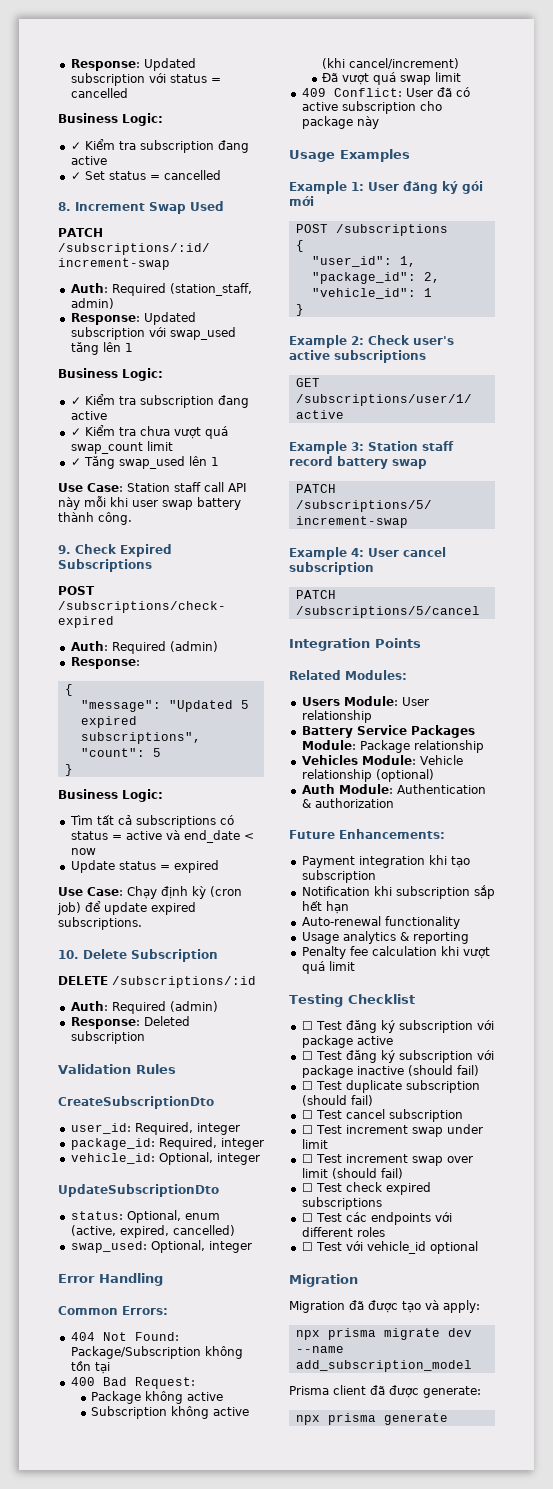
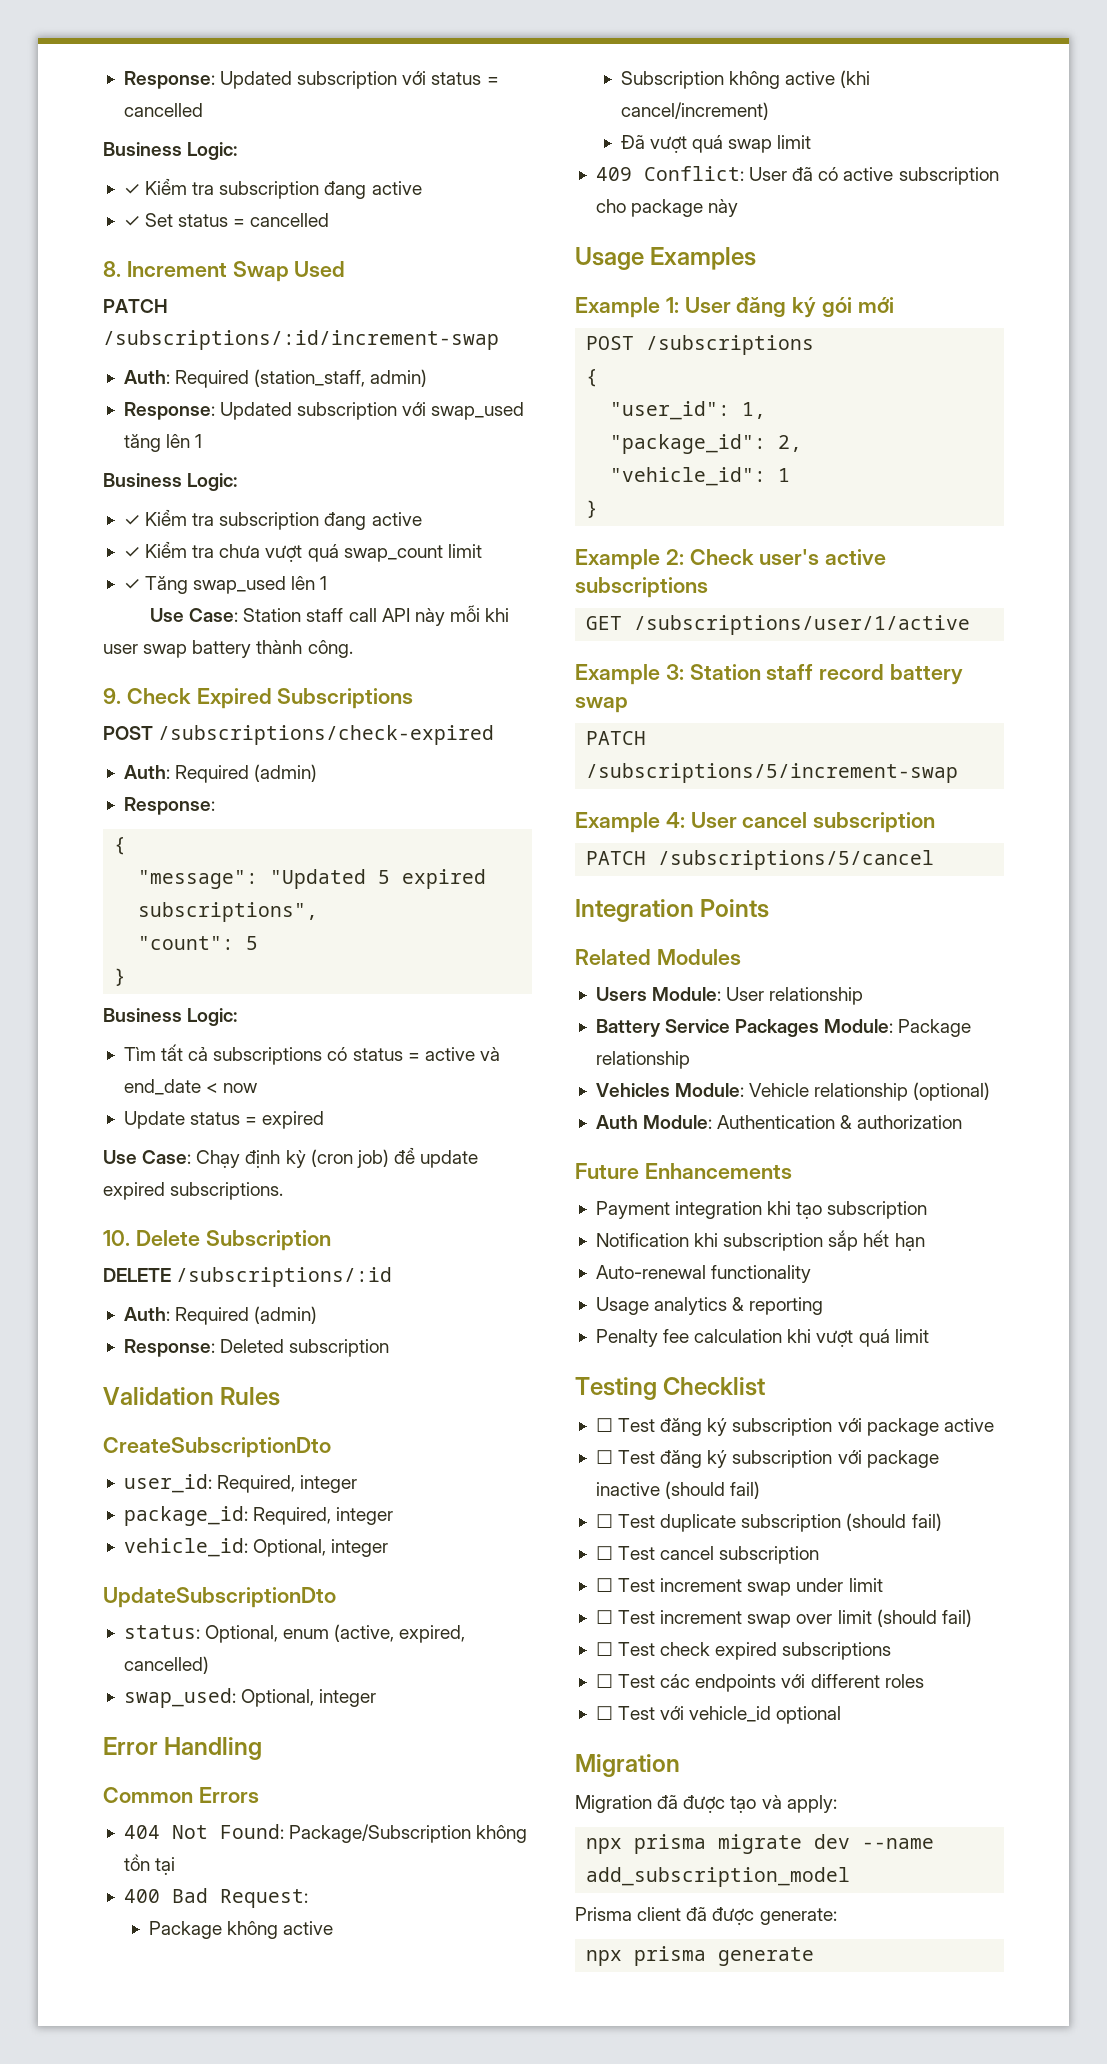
[122,1306,168,1315] Errors: -> [198,1787,259,1803] Errors
[345,670,407,680] Modules: -> [656,949,741,965] Modules
[339,829,445,839] Enhancements: -> [644,1163,792,1179] Enhancements

